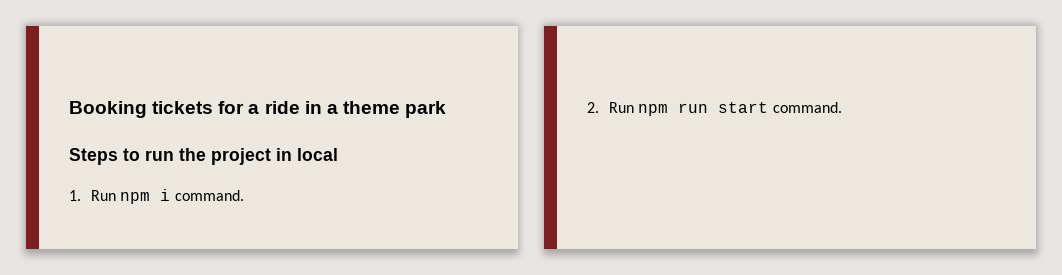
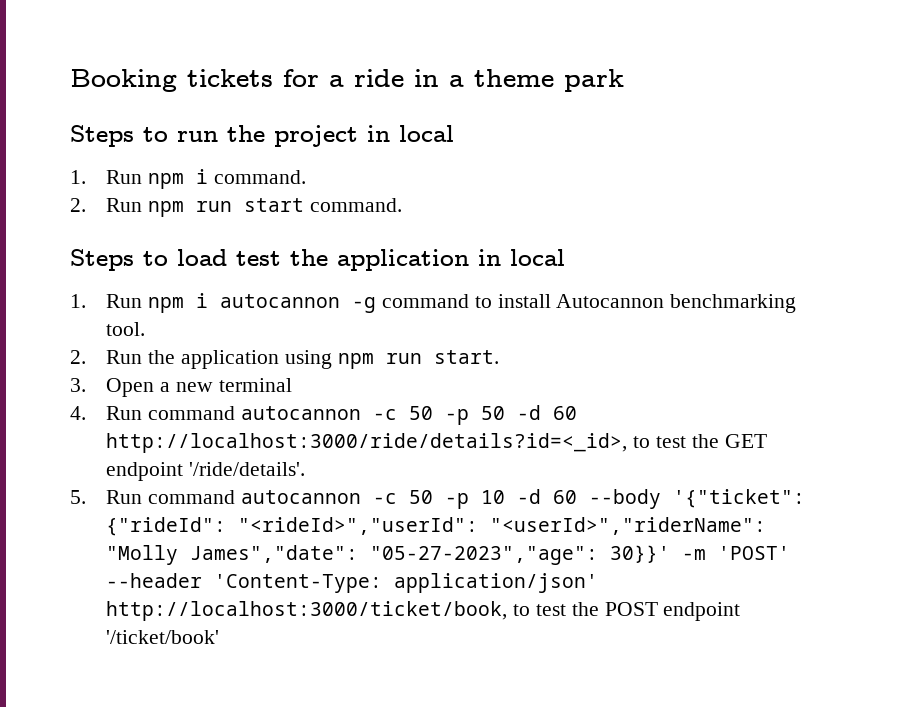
(842, 107) none -> [70,249,565,271] [70,293,797,313] [106,322,146,336] [70,350,499,369] [70,378,292,397] [70,405,578,425] [106,433,767,453] [106,462,306,481] [70,489,806,509] [106,517,767,536] [106,545,791,565] [106,573,599,593] [106,601,741,621] [106,630,220,644] // Steps to load test the application in local // 1. Run npm i autocannon -g command to install Autocannon benchmarking tool. // 2. Run the application using npm run start. // 3. Open a new terminal // 4. Run command autocannon -c 50 -p 50 -d 60 http://localhost:3000/ride/details?id=<_id>, to test the GET endpoint '/ride/details'. // 5. Run command autocannon -c 50 -p 10 -d 60 --body '{"ticket": {"rideId": "<rideId>","userId": "<userId>","riderName": "Molly James","date": "05-27-2023","age": 30}}' -m 'POST' --header 'Content-Type: application/json' http://localhost:3000/ticket/book, to test the POST endpoint '/ticket/book'

